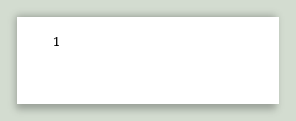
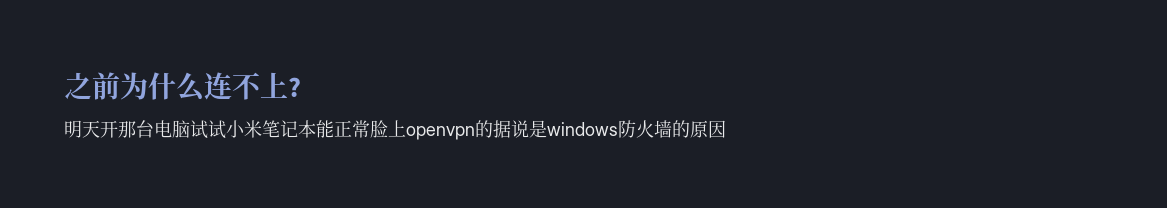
[53,37,60,46] 1 -> [64,72,301,102] [64,120,726,140] 之前为什么连不上? // 明天开那台电脑试试小米笔记本能正常脸上openvpn的据说是windows防火墙的原因

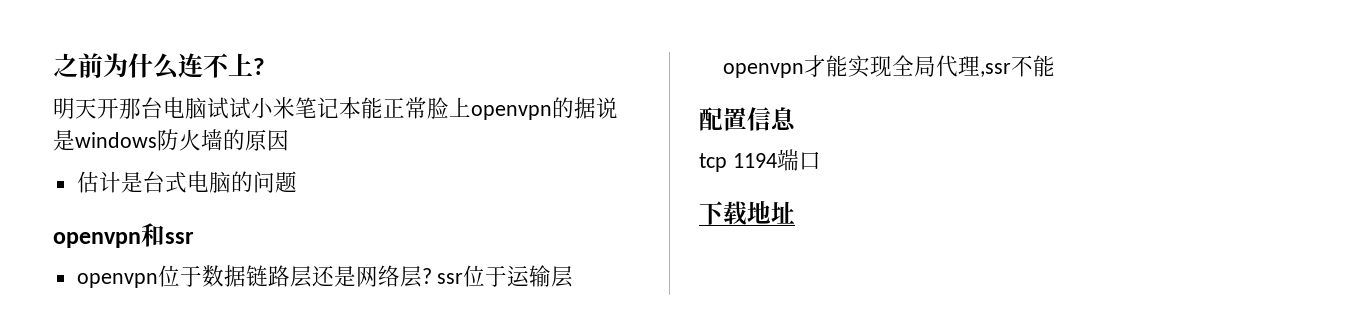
(726, 129) none -> [76,171,297,193] [53,223,194,248] [76,265,574,288] [722,55,1055,78] [699,107,796,131] [699,149,821,172] [699,201,795,226] // 估计是台式电脑的问题 // openvpn和ssr // openvpn位于数据链路层还是网络层? ssr位于运输层openvpn才能实现全局代理,ssr不能 // 配置信息 // tcp 1194端口 // 下载地址

